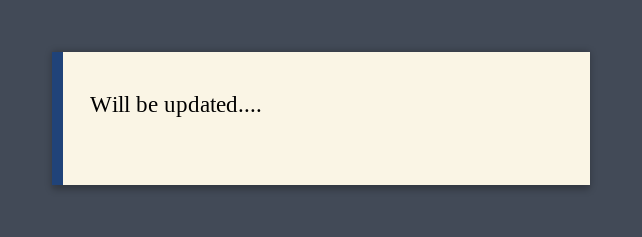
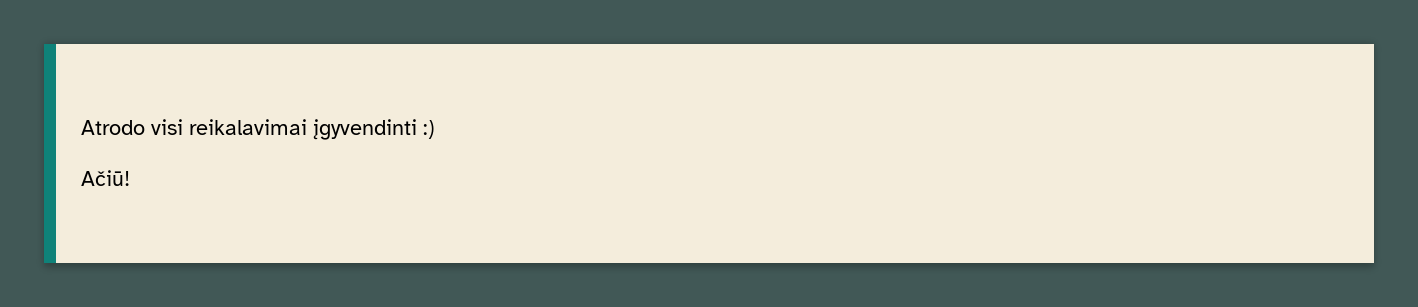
[90,96,263,117] Will be updated.... -> [81,119,435,140] [81,170,130,186] Atrodo visi reikalavimai įgyvendinti :) // Ačiū!

